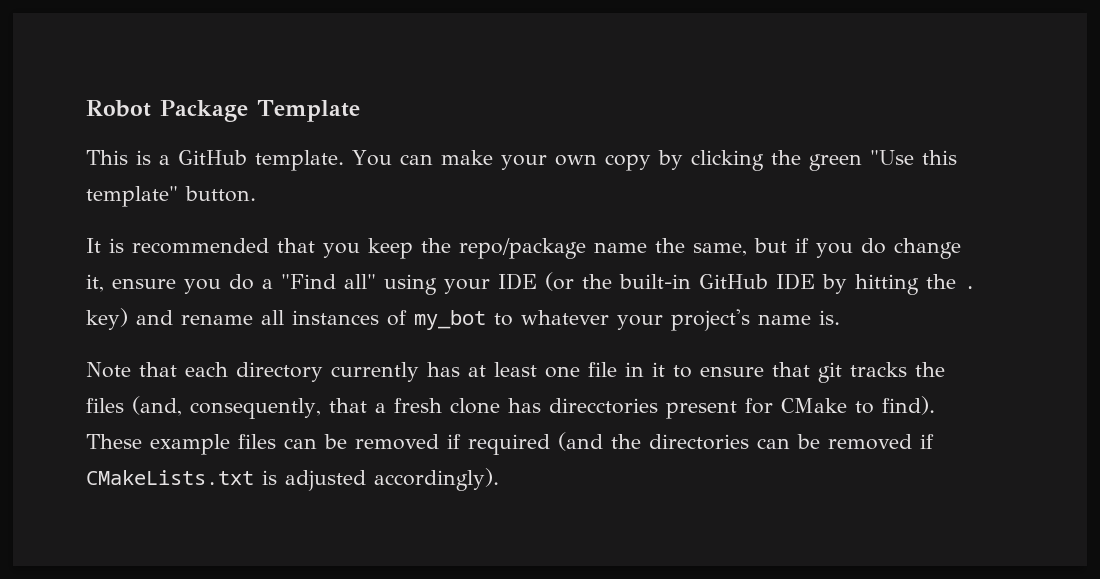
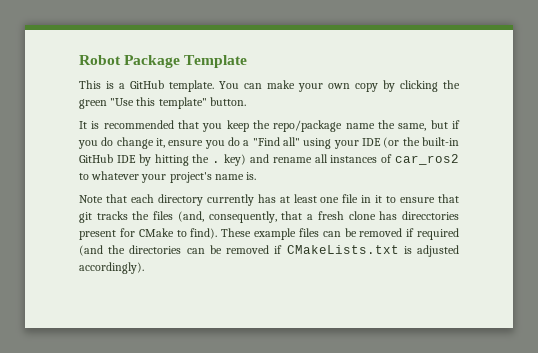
[414,310,486,330] my_bot -> [395,154,459,165] car_ros2

